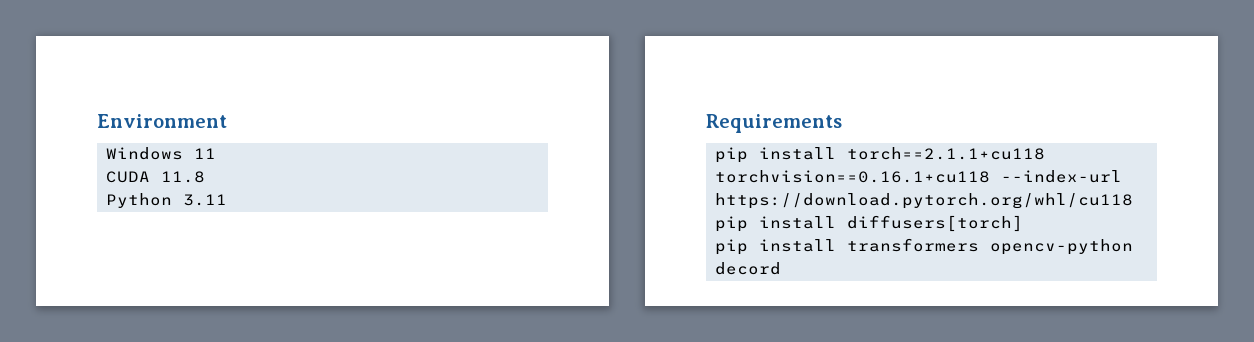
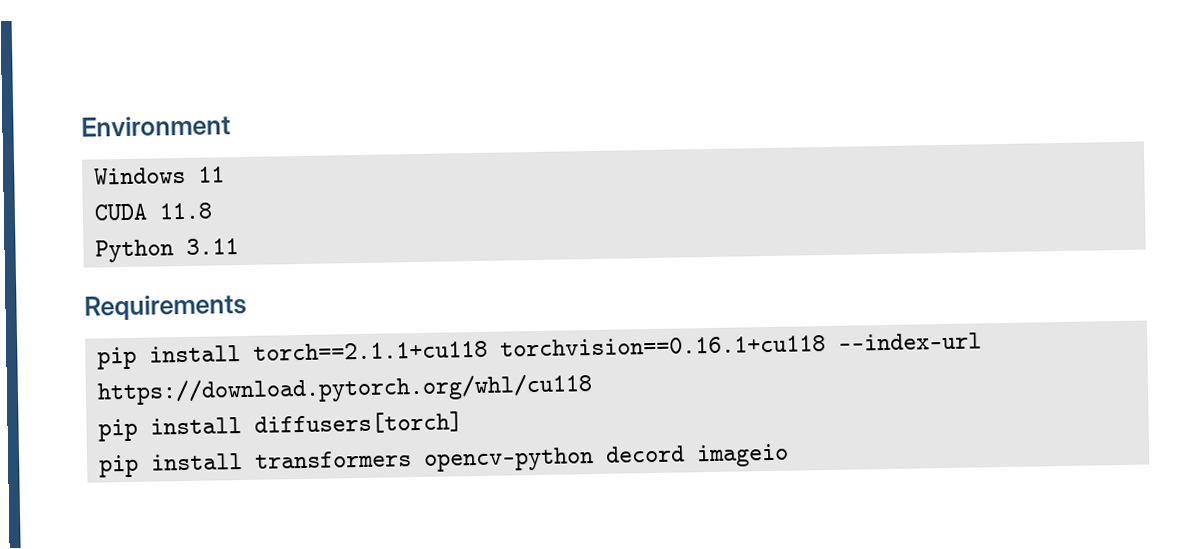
(781, 268) none -> [696,443,790,468] imageio

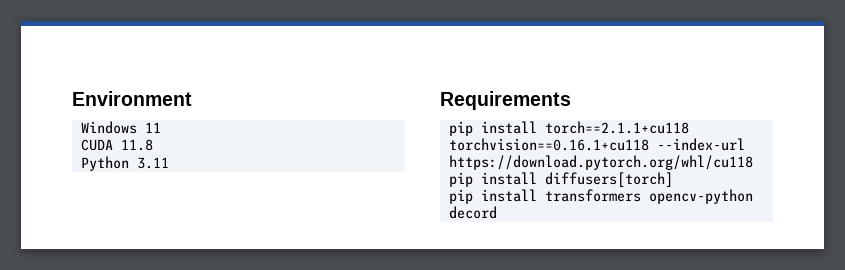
[696,443,790,468] imageio -> (497, 212) none

